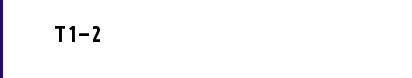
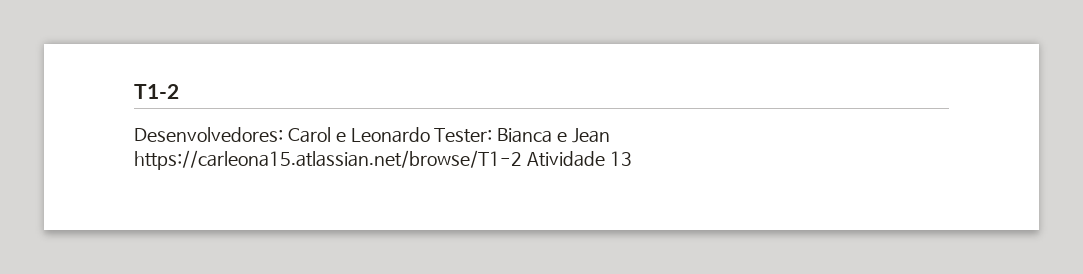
(102, 34) none -> [134,127,610,143] [134,150,632,170] // Desenvolvedores: Carol e Leonardo Tester: Bianca e Jean https://carleona15.atlassian.net/browse/T1-2 Atividade 13

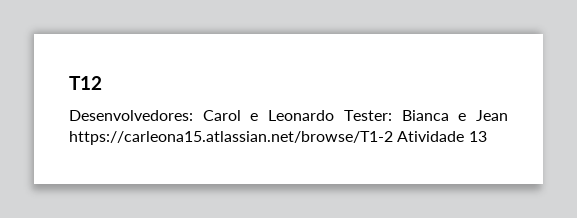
[134,84,179,99] T1-2 -> [69,76,102,90] T12

